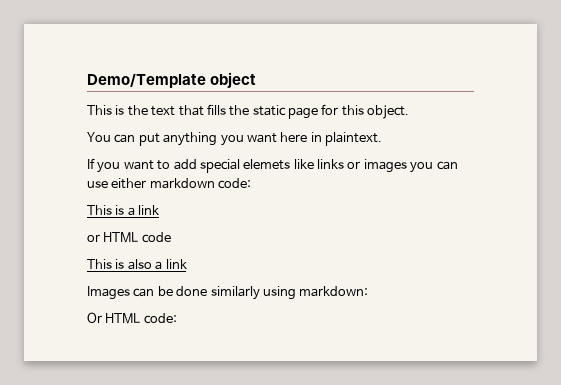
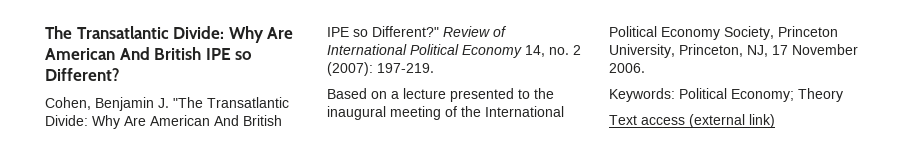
[87,72,257,88] [87,104,410,119] [87,132,382,146] [87,158,458,173] [87,178,252,189] [87,205,160,216] [87,232,171,243] [87,259,187,270] [87,286,369,300] [87,312,177,324] Demo/Template object // This is the text that fills the static page for this object. // You can put anything you want here in plaintext. // If you want to add special elemets like links or images you can use either markdown code: // This is a link // or HTML code // This is also a link // Images can be done similarly using markdown: // Or HTML code: -> [45,26,294,43] [45,47,253,60] [45,68,120,81] [45,97,289,111] [45,115,282,129] [327,26,507,37] [327,44,581,58] [327,62,434,76] [327,88,554,102] [327,106,564,120] [609,26,838,40] [609,44,858,58] [609,63,645,73] [609,88,843,102] [609,114,775,128] The Transatlantic Divide: Why Are American And British IPE so Different? // Cohen, Benjamin J. "The Transatlantic Divide: Why Are American And British IPE so Different?" Review of International Political Economy 14, no. 2 (2007): 197-219. // Based on a lecture presented to the inaugural meeting of the International Political Economy Society, Princeton University, Princeton, NJ, 17 November 2006. // Keywords: Political Economy; Theory // Text access (external link)

